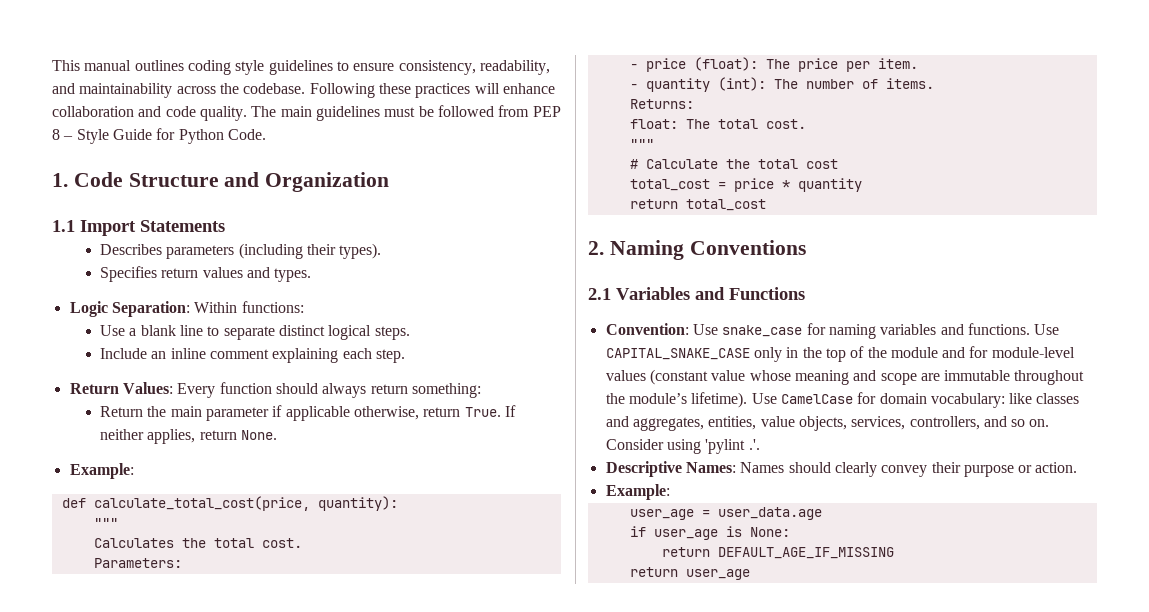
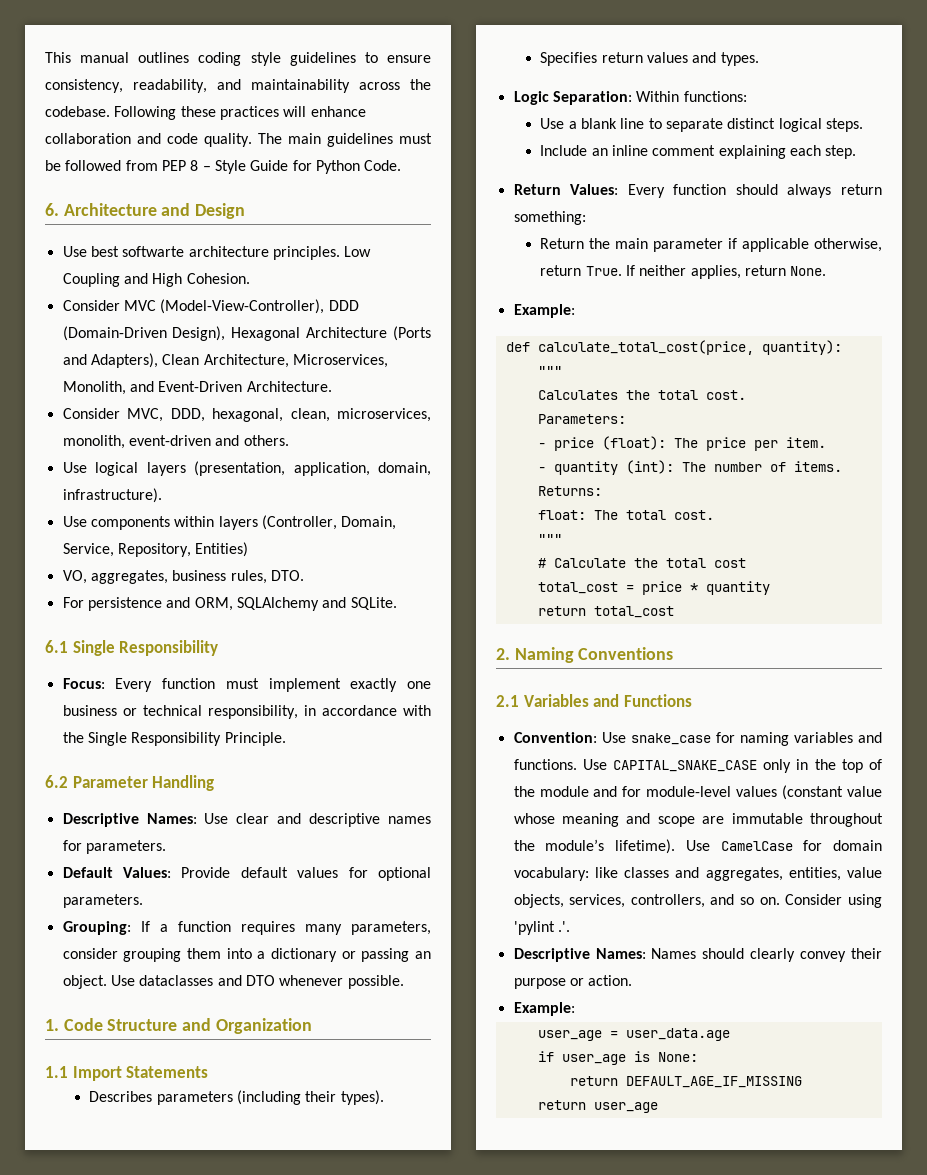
(266, 134) none -> [45,203,246,219] [62,246,372,260] [62,273,250,287] [62,299,359,314] [62,326,431,341] [62,353,388,368] [62,381,332,395] [62,408,431,422] [62,435,289,449] [62,461,431,476] [62,488,162,503] [62,515,397,530] [62,542,249,557] [62,570,304,584] [62,597,397,611] [45,640,219,656] [62,678,431,692] [62,705,431,719] [62,732,286,746] [45,775,215,791] [62,813,431,827] [62,840,166,854] [62,867,431,881] [62,894,143,908] [62,921,431,935] [62,948,432,962] [62,975,404,989] // 6. Architecture and Design // Use best softwarte architecture principles. Low Coupling and High Cohesion. // Consider MVC (Model-View-Controller), DDD (Domain-Driven Design), Hexagonal Architecture (Ports and Adapters), Clean Architecture, Microservices, Monolith, and Event-Driven Architecture. // Consider MVC, DDD, hexagonal, clean, microservices, monolith, event-driven and others. // Use logical layers (presentation, application, domain, infrastructure). // Use components within layers (Controller, Domain, Service, Repository, Entities) // VO, aggregates, business rules, DTO. // For persistence and ORM, SQLAlchemy and SQLite. // 6.1 Single Responsibility // Focus: Every function must implement exactly one business or technical responsibility, in accordance with the Single Responsibility Principle. // 6.2 Parameter Handling // Descriptive Names: Use clear and descriptive names for parameters. // Default Values: Provide default values for optional parameters. // Grouping: If a function requires many parameters, consider grouping them into a dictionary or passing an object. Use dataclasses and DTO whenever possible.

